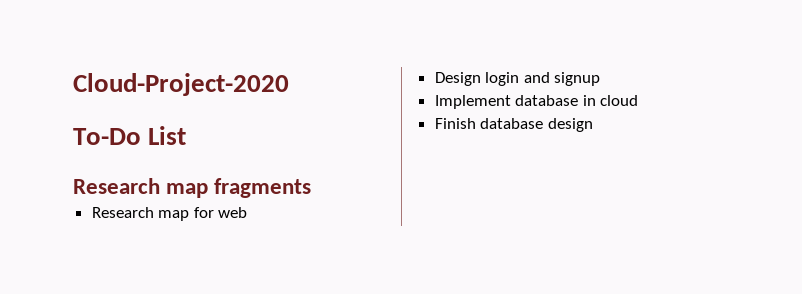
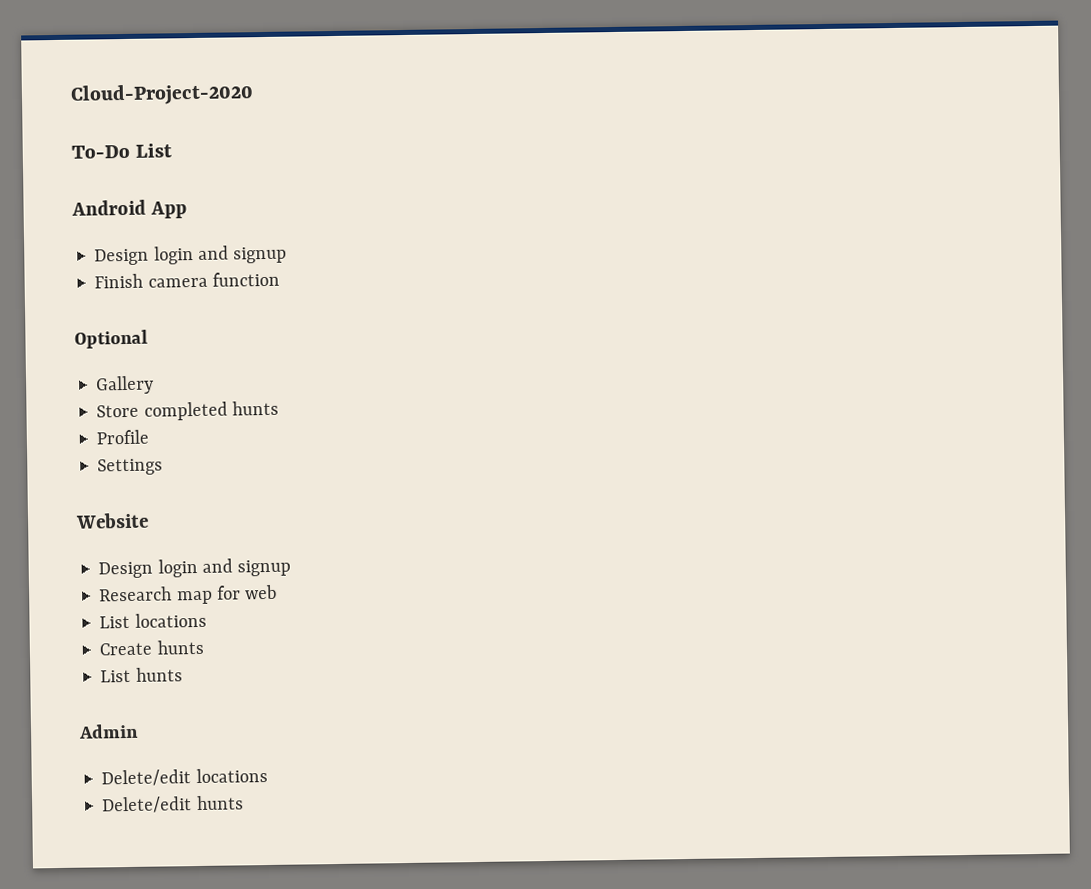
[73,178,312,198] [91,207,248,221] [434,72,601,86] [434,95,639,109] [434,118,593,132] Research map fragments // Research map for web // Design login and signup // Implement database in cloud // Finish database design -> [71,199,187,219] [94,245,288,266] [94,271,280,289] [74,329,148,349] [95,375,155,395] [96,400,279,421] [96,429,150,445] [97,458,164,476] [75,512,149,529] [98,558,292,579] [98,584,278,605] [99,612,207,629] [99,639,204,656] [100,667,183,683] [78,723,139,739] [101,768,268,787] [102,795,244,814] Android App // Design login and signup // Finish camera function // Optional // Gallery // Store completed hunts // Profile // Settings // Website // Design login and signup // Research map for web // List locations // Create hunts // List hunts // Admin // Delete/edit locations // Delete/edit hunts

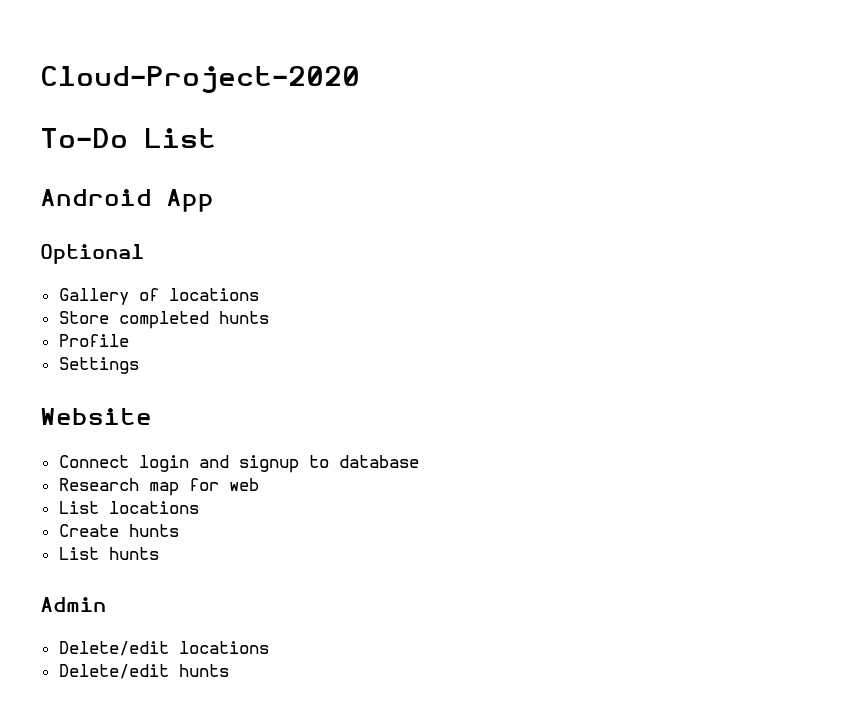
[94,245,288,266] [94,271,280,289] // Design login and signup // Finish camera function -> (214, 200) none
(155, 385) none -> [138,288,259,301] of locations
[98,558,292,579] Design login and signup -> [58,455,419,473] Connect login and signup to database

